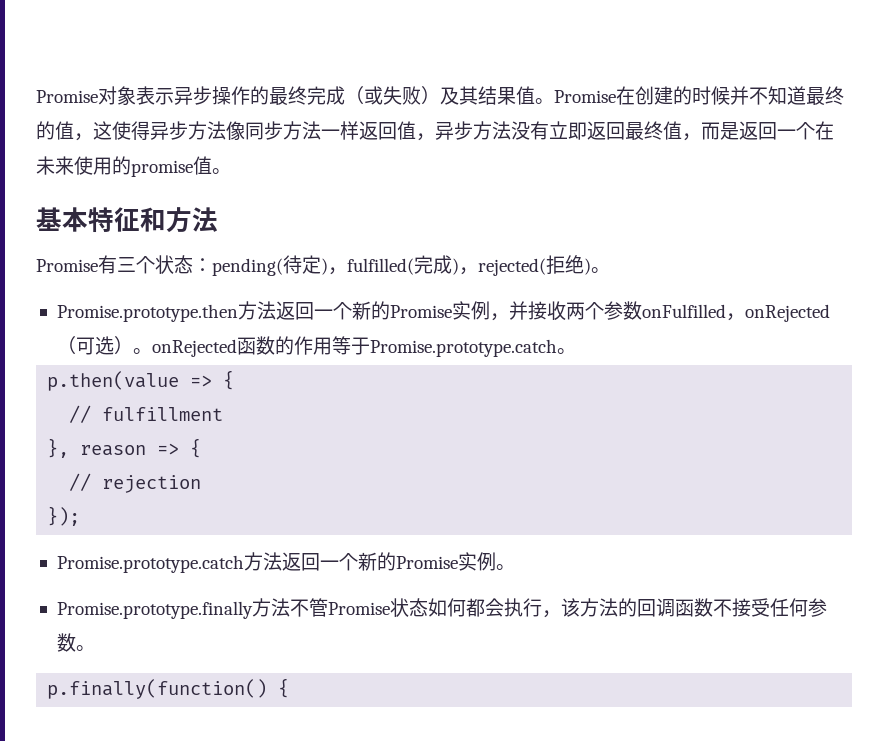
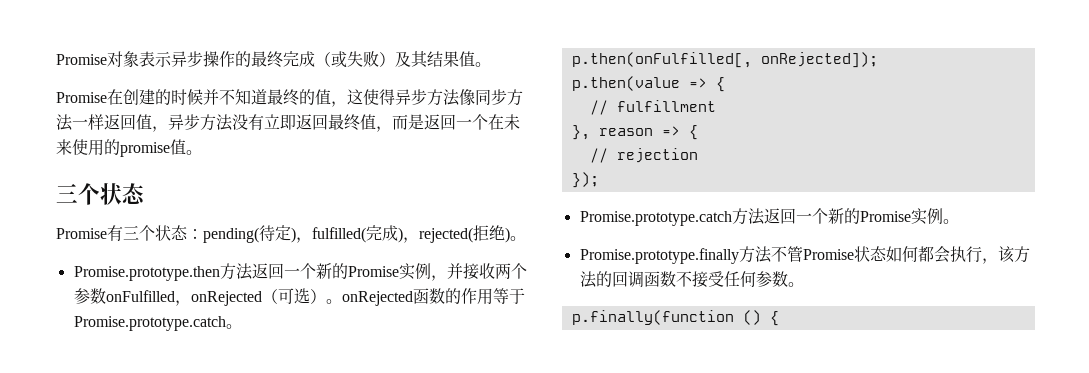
(554, 101) none -> (491, 64) //
[36,207,218,233] 基本特征和方法 -> [56,183,145,205] 三个状态
(576, 351) none -> [571,52,878,68] // p.then(onFulfilled[, onRejected]);
[47,679,268,699] p.finally(function() -> [571,310,761,325] p.finally(function ()

